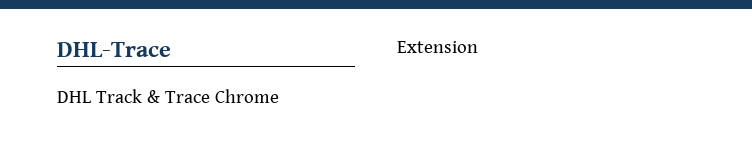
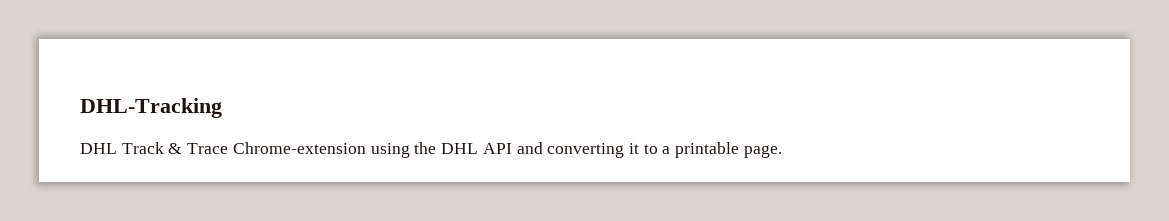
[57,42,171,57] DHL-Trace -> [80,98,222,118] DHL-Tracking
[214,89,279,103] [397,41,478,53] Chrome Extension -> [232,142,782,158] Chrome-extension using the DHL API and converting it to a printable page.

